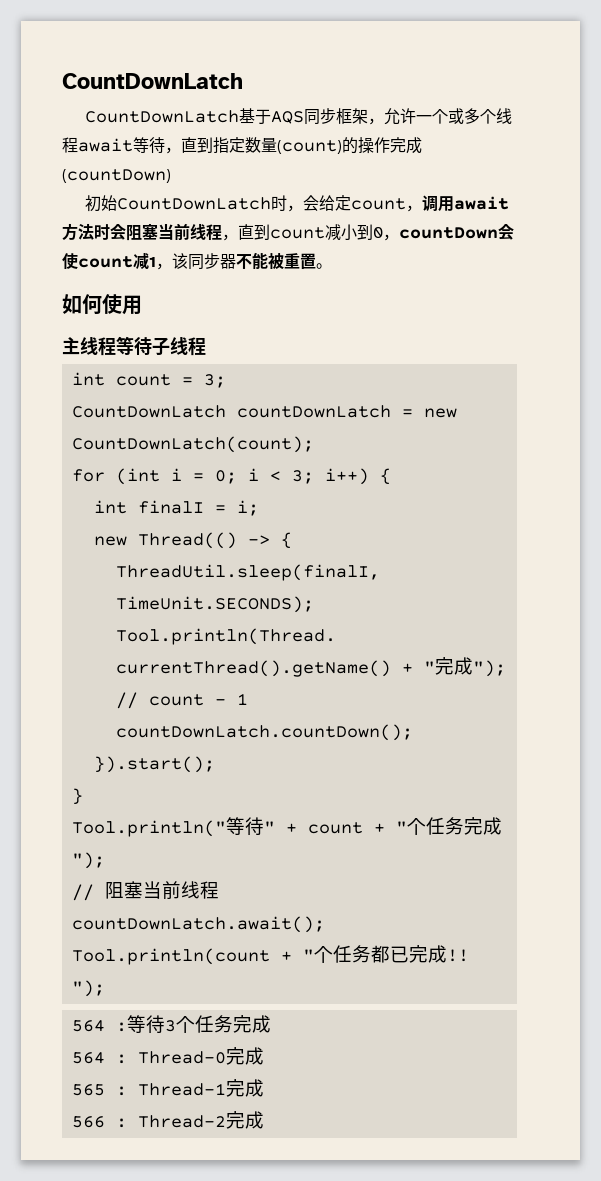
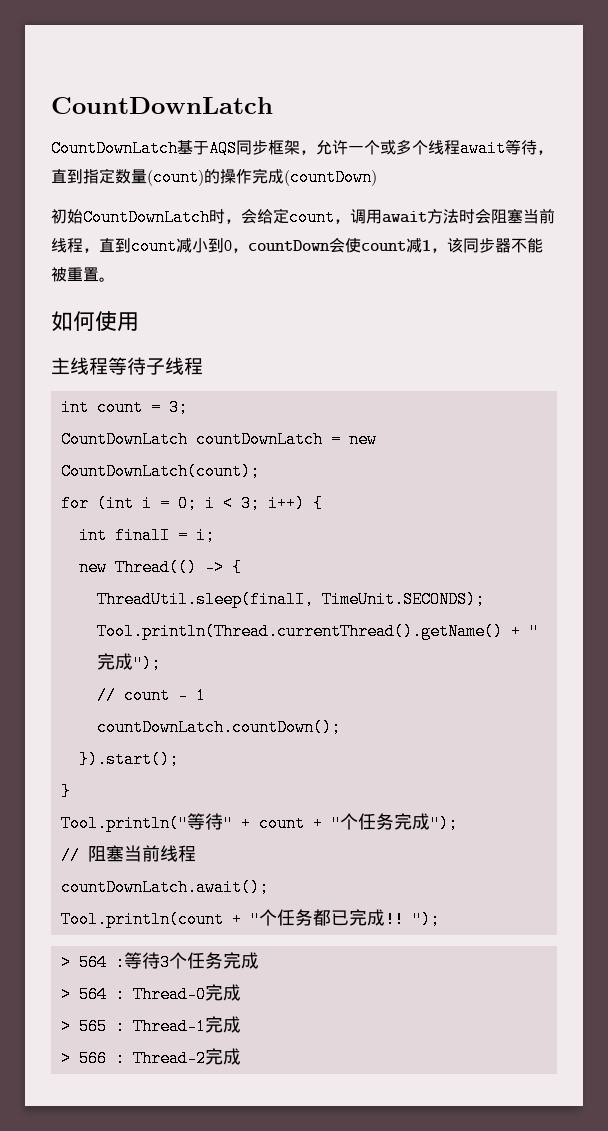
(105, 988) none -> [60,954,71,971] >
(271, 1024) none -> [60,986,71,1003] >
(264, 1056) none -> [60,1018,71,1035] >
(264, 1088) none -> [60,1050,71,1067] >

